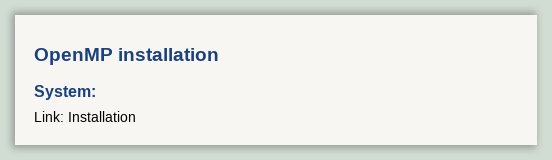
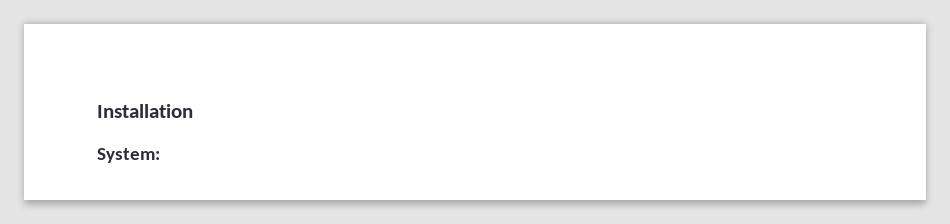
[34,48,220,65] OpenMP installation -> [97,104,193,118] Installation
[34,111,136,122] // Link: Installation -> (160, 155) none

